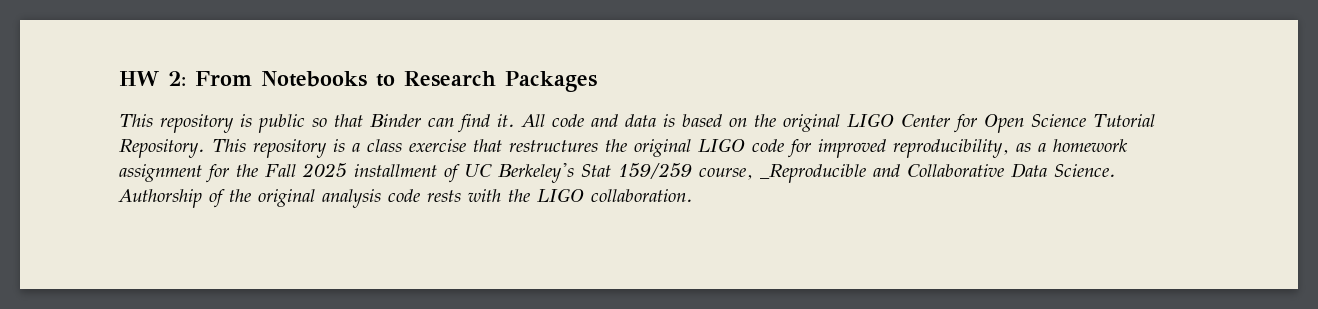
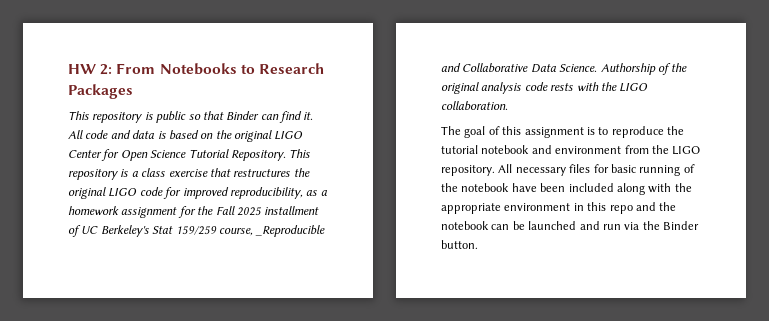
(693, 195) none -> [441,126,684,138] [441,145,701,155] [441,164,695,176] [441,183,692,195] [441,202,677,214] [441,221,699,230] [441,240,478,249] // The goal of this assignment is to reproduce the tutorial notebook and environment from the LIGO repository. All necessary files for basic running of the notebook have been included along with the appropriate environment in this repo and the notebook can be launched and run via the Binder button.

